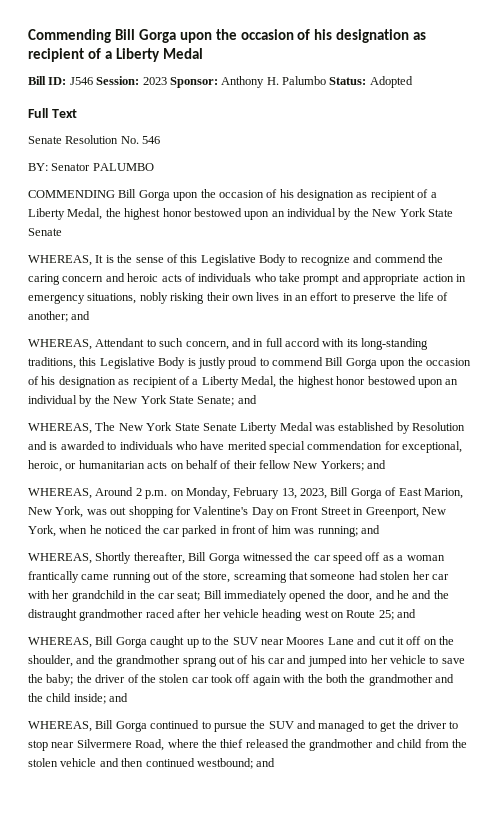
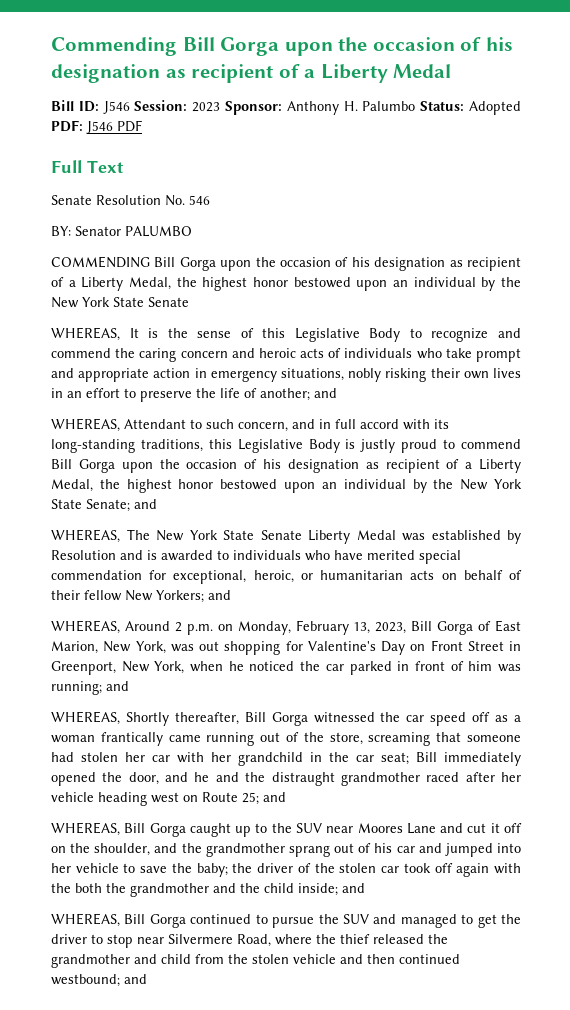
(413, 82) none -> [51,120,142,134] PDF: J546 PDF

